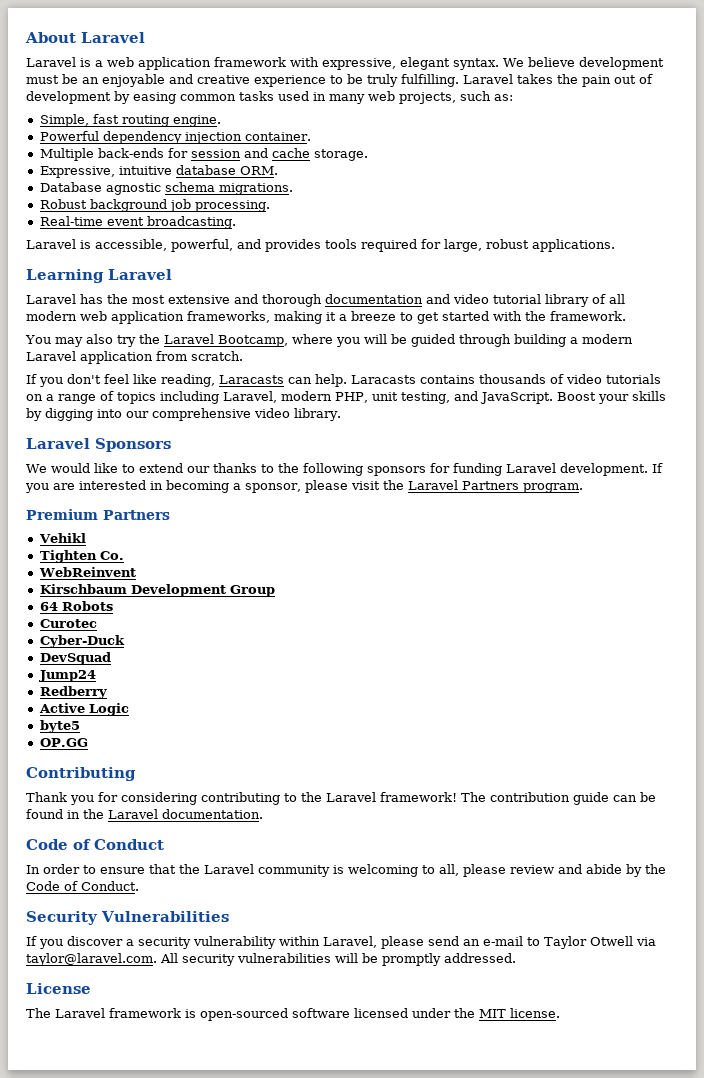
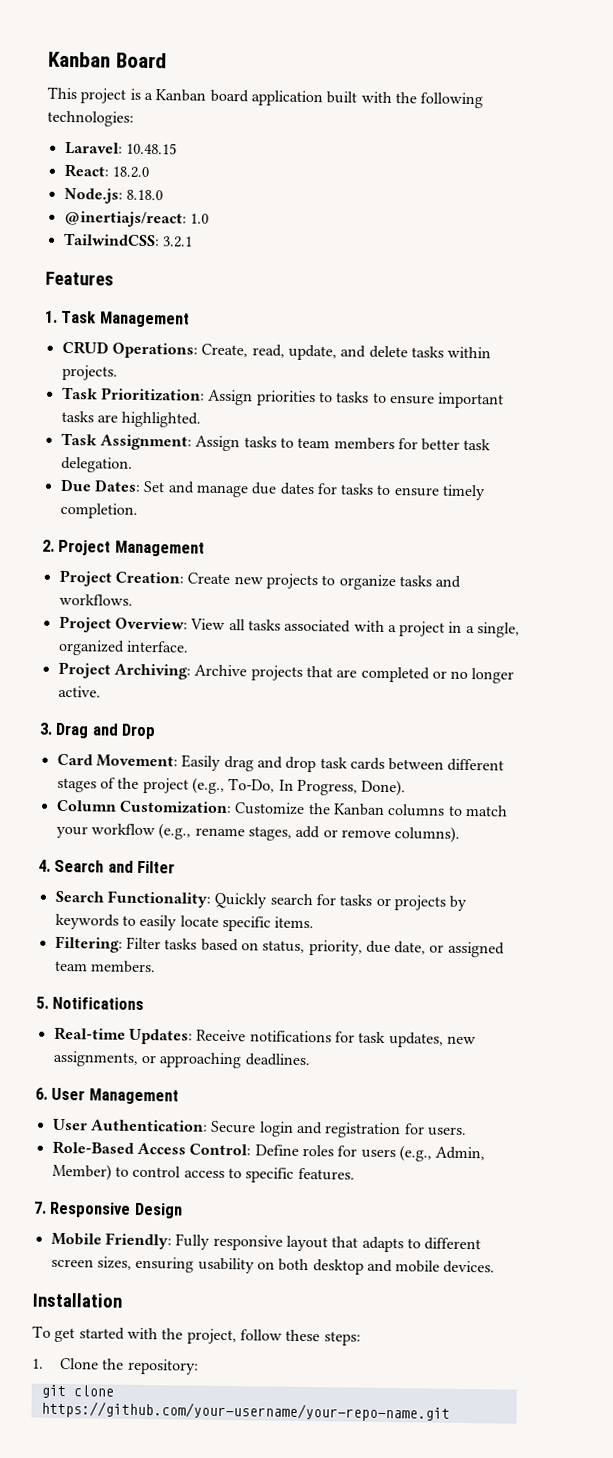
[25,32,145,43] [26,57,664,70] [26,74,653,87] [26,91,513,104] [39,114,221,127] [39,131,311,144] [39,148,368,161] [39,165,278,178] [39,182,293,195] [39,199,270,212] [39,216,236,229] [26,239,615,252] [26,269,172,283] [26,294,625,307] [26,311,626,324] [25,334,633,347] [26,351,243,364] [26,374,661,387] [26,391,666,404] [26,408,341,421] [26,438,171,452] [26,463,663,476] [25,480,583,493] [26,509,170,520] [38,533,86,543] [39,550,124,563] [38,567,136,577] [39,584,275,597] [39,601,113,611] [39,619,97,628] [39,635,125,648] [39,652,111,665] [38,670,96,682] [39,686,107,699] [38,703,129,716] [39,720,80,733] [39,738,88,747] [26,767,136,781] [26,792,656,805] [26,809,263,819] [26,839,164,850] [26,864,666,877] [26,881,139,891] [26,911,229,925] [26,936,656,949] [26,953,516,966] [26,983,91,994] [26,1008,560,1021] About Laravel // Laravel is a web application framework with expressive, elegant syntax. We believe development must be an enjoyable and creative experience to be truly fulfilling. Laravel takes the pain out of development by easing common tasks used in many web projects, such as: // Simple, fast routing engine. // Powerful dependency injection container. // Multiple back-ends for session and cache storage. // Expressive, intuitive database ORM. // Database agnostic schema migrations. // Robust background job processing. // Real-time event broadcasting. // Laravel is accessible, powerful, and provides tools required for large, robust applications. // Learning Laravel // Laravel has the most extensive and thorough documentation and video tutorial library of all modern web application frameworks, making it a breeze to get started with the framework. // You may also try the Laravel Bootcamp, where you will be guided through building a modern Laravel application from scratch. // If you don't feel like reading, Laracasts can help. Laracasts contains thousands of video tutorials on a range of topics including Laravel, modern PHP, unit testing, and JavaScript. Boost your skills by digging into our comprehensive video library. // Laravel Sponsors // We would like to extend our thanks to the following sponsors for funding Laravel development. If you are interested in becoming a sponsor, please visit the Laravel Partners program. // Premium Partners // Vehikl // Tighten Co. // WebReinvent // Kirschbaum Development Group // 64 Robots // Curotec // Cyber-Duck // DevSquad // Jump24 // Redberry // Active Logic // byte5 // OP.GG // Contributing // Thank you for considering contributing to the Laravel framework! The contribution guide can be found in the Laravel documentation. // Code of Conduct // In order to ensure that the Laravel community is welcoming to all, please review and abide by the Code of Conduct. // Security Vulnerabilities // If you discover a security vulnerability within Laravel, please send an e-mail to Taylor Otwell via taylor@laravel.com. All security vulnerabilities will be promptly addressed. // License // The Laravel framework is open-sourced software licensed under the MIT license. -> [48,51,167,69] [47,86,484,109] [47,110,134,127] [64,141,177,155] [63,163,149,179] [63,187,163,204] [63,210,209,228] [62,232,193,248] [45,271,114,286] [45,310,190,328] [61,340,492,361] [61,364,118,381] [61,386,505,409] [60,410,202,428] [60,432,492,452] [60,456,133,473] [59,478,487,501] [59,502,138,519] [42,539,205,557] [58,569,462,591] [58,593,133,606] [58,615,521,638] [57,639,189,656] [57,661,515,684] [57,685,101,698] [39,722,157,740] [56,753,505,773] [56,777,407,797] [55,799,508,817] [55,823,461,843] [38,859,176,874] [54,890,468,912] [54,913,315,932] [54,935,505,958] [53,960,156,974] [36,996,145,1011] [53,1026,476,1048] [52,1050,310,1069] [35,1087,179,1105] [52,1118,467,1139] [51,1140,486,1162] [51,1163,355,1183] [33,1201,183,1219] [50,1232,482,1253] [50,1256,496,1275] [32,1292,122,1308] [32,1325,361,1346] [32,1357,199,1375] [40,1384,114,1399] [40,1400,450,1422] Kanban Board // This project is a Kanban board application built with the following technologies: // Laravel: 10.48.15 // React: 18.2.0 // Node.js: 8.18.0 // @inertiajs/react: 1.0 // TailwindCSS: 3.2.1 // Features // 1. Task Management // CRUD Operations: Create, read, update, and delete tasks within projects. // Task Prioritization: Assign priorities to tasks to ensure important tasks are highlighted. // Task Assignment: Assign tasks to team members for better task delegation. // Due Dates: Set and manage due dates for tasks to ensure timely completion. // 2. Project Management // Project Creation: Create new projects to organize tasks and workflows. // Project Overview: View all tasks associated with a project in a single, organized interface. // Project Archiving: Archive projects that are completed or no longer active. // 3. Drag and Drop // Card Movement: Easily drag and drop task cards between different stages of the project (e.g., To-Do, In Progress, Done). // Column Customization: Customize the Kanban columns to match your workflow (e.g., rename stages, add or remove columns). // 4. Search and Filter // Search Functionality: Quickly search for tasks or projects by keywords to easily locate specific items. // Filtering: Filter tasks based on status, priority, due date, or assigned team members. // 5. Notifications // Real-time Updates: Receive notifications for task updates, new assignments, or approaching deadlines. // 6. User Management // User Authentication: Secure login and registration for users. // Role-Based Access Control: Define roles for users (e.g., Admin, Member) to control access to specific features. // 7. Responsive Design // Mobile Friendly: Fully responsive layout that adapts to different screen sizes, ensuring usability on both desktop and mobile devices. // Installation // To get started with the project, follow these steps: // 1. Clone the repository: // git clone https://github.com/your-username/your-repo-name.git

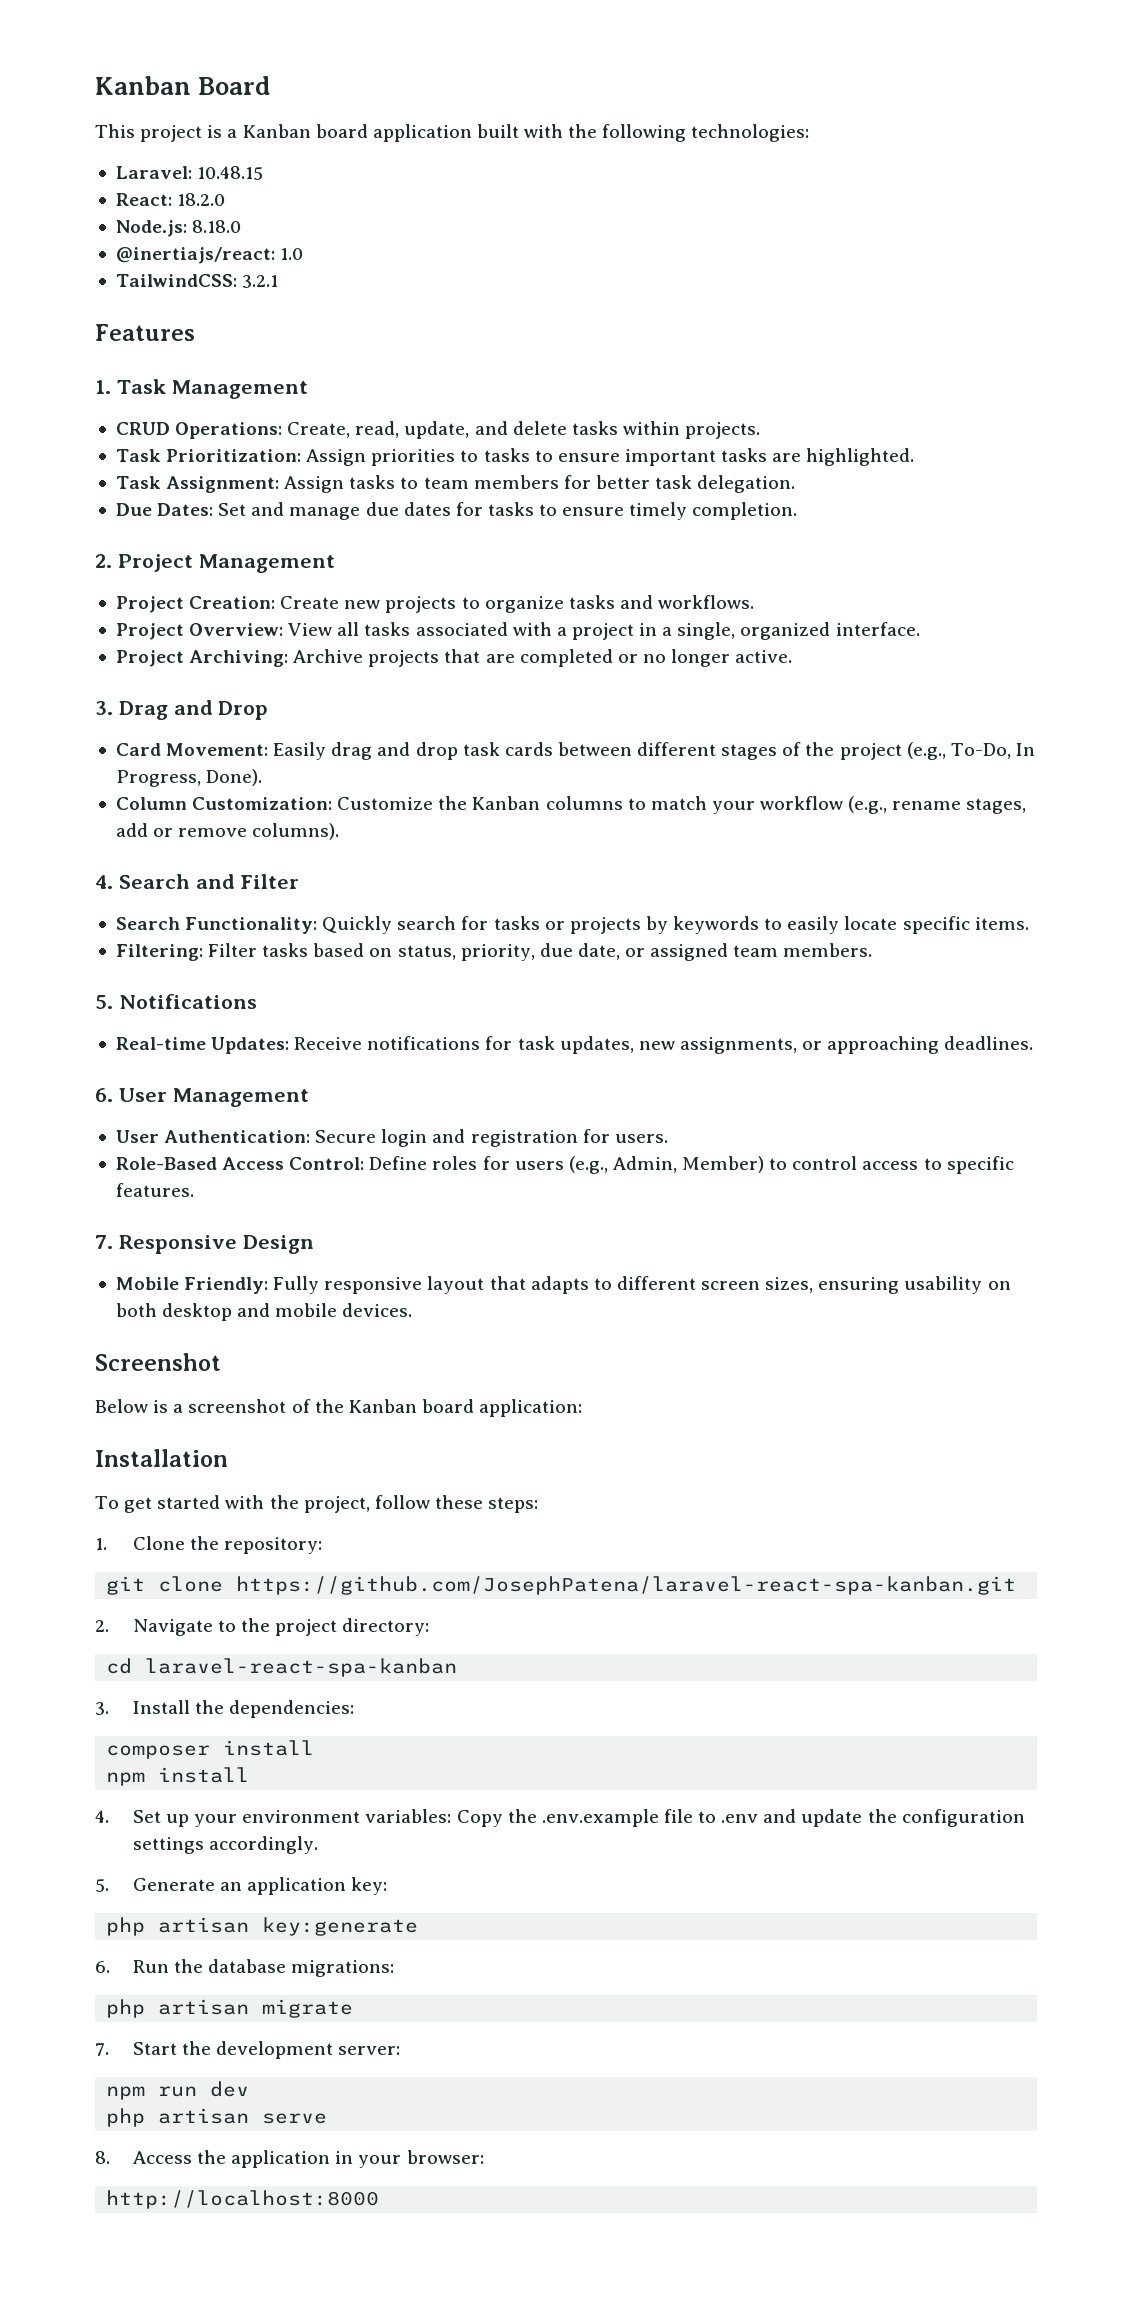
(496, 1267) none -> [95,1353,221,1371] [95,1399,583,1417] // Screenshot // Below is a screenshot of the Kanban board application:
[40,1400,450,1422] https://github.com/your-username/your-repo-name.git -> [236,1576,1017,1595] [95,1618,430,1636] [106,1658,458,1677] [95,1700,355,1718] [106,1740,315,1759] [106,1767,250,1786] [95,1809,1025,1827] [132,1836,319,1854] [95,1877,388,1895] [106,1917,419,1936] [95,1959,395,1977] [106,1999,354,2018] [95,2041,401,2059] [106,2081,250,2100] [106,2108,328,2127] [95,2150,484,2168] [106,2190,380,2209] https://github.com/JosephPatena/laravel-react-spa-kanban.git // 2. Navigate to the project directory: // cd laravel-react-spa-kanban // 3. Install the dependencies: // composer install // npm install // 4. Set up your environment variables: Copy the .env.example file to .env and update the configuration settings accordingly. // 5. Generate an application key: // php artisan key:generate // 6. Run the database migrations: // php artisan migrate // 7. Start the development server: // npm run dev // php artisan serve // 8. Access the application in your browser: // http://localhost:8000

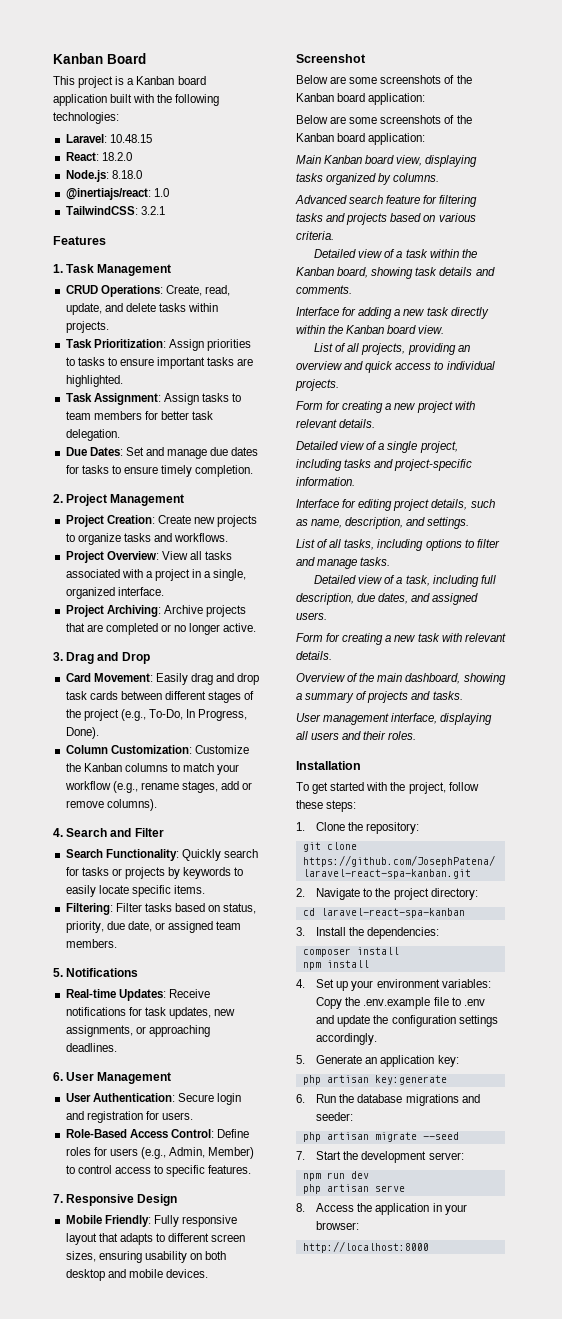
[153,1399,583,1417] is a screenshot of the Kanban board application: -> [330,75,472,84] [296,93,426,105] [296,115,472,124] [296,133,426,145] [296,155,478,167] [296,173,440,185] [295,195,478,207] [296,213,476,225] [296,231,334,240] [314,249,477,258] [296,267,495,279] [296,285,352,294] [296,307,489,319] [296,325,445,334] [314,343,470,355] [296,361,495,373] [295,379,339,391] [296,401,475,413] [296,419,376,428] [296,441,458,453] [296,459,473,471] [296,477,355,486] [296,499,495,511] [296,517,470,529] [296,539,500,551] [296,557,391,569] [314,575,496,587] [296,593,479,605] [296,612,327,620] [296,633,506,645] [296,651,332,660] [296,673,506,685] [296,691,463,703] [296,713,493,725] [296,731,417,740] are some screenshots of the Kanban board application: // Below are some screenshots of the Kanban board application: // Main Kanban board view, displaying tasks organized by columns. // Advanced search feature for filtering tasks and projects based on various criteria. // Detailed view of a task within the Kanban board, showing task details and comments. // Interface for adding a new task directly within the Kanban board view. // List of all projects, providing an overview and quick access to individual projects. // Form for creating a new project with relevant details. // Detailed view of a single project, including tasks and project-specific information. // Interface for editing project details, such as name, description, and settings. // List of all tasks, including options to filter and manage tasks. // Detailed view of a task, including full description, due dates, and assigned users. // Form for creating a new task with relevant details. // Overview of the main dashboard, showing a summary of projects and tasks. // User management interface, displaying all users and their roles.
[291,1960,395,1977] migrations: -> [405,1094,480,1106] [316,1112,354,1121] migrations and seeder:
(354, 2008) none -> [422,1132,459,1140] --seed

